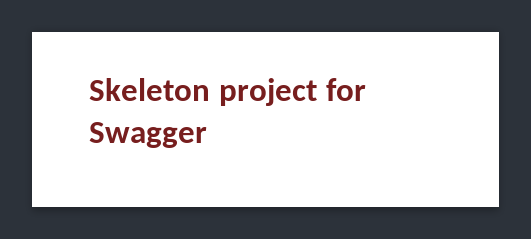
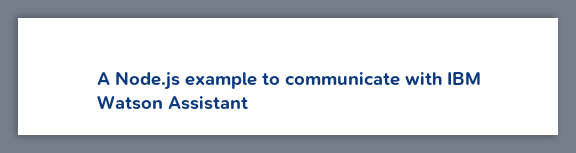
[89,78,366,106] [89,122,207,148] Skeleton project for Swagger -> [97,71,481,90] [97,95,248,110] A Node.js example to communicate with IBM Watson Assistant

